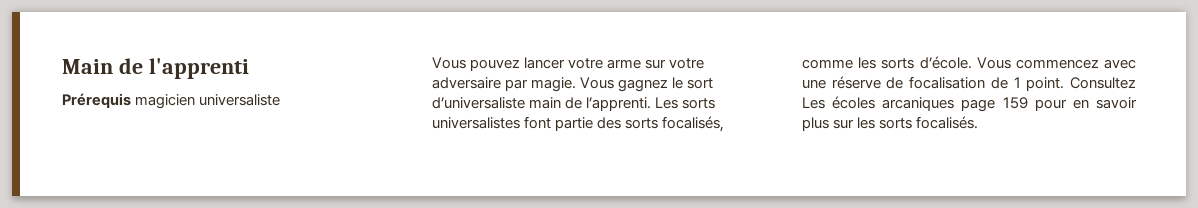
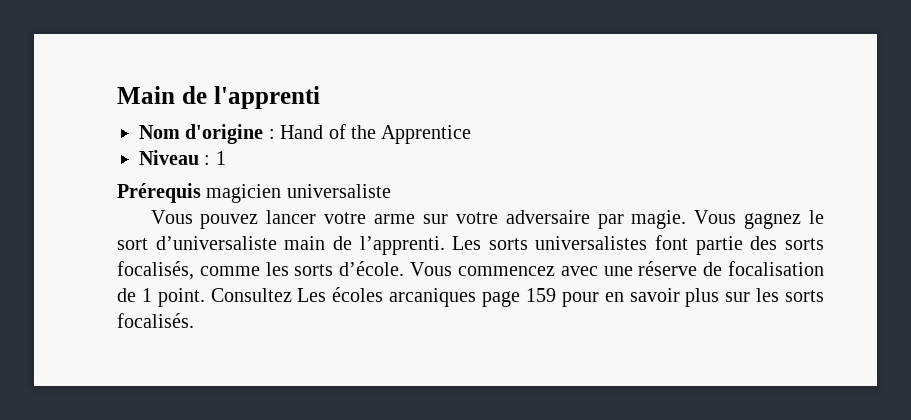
(249, 68) none -> [139,124,472,144] [139,150,226,165] // Nom d'origine : Hand of the Apprentice // Niveau : 1

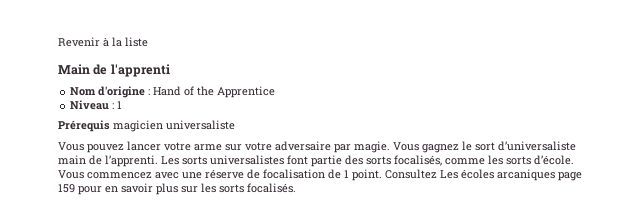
(117, 95) none -> [58,37,148,47] Revenir à la liste //

